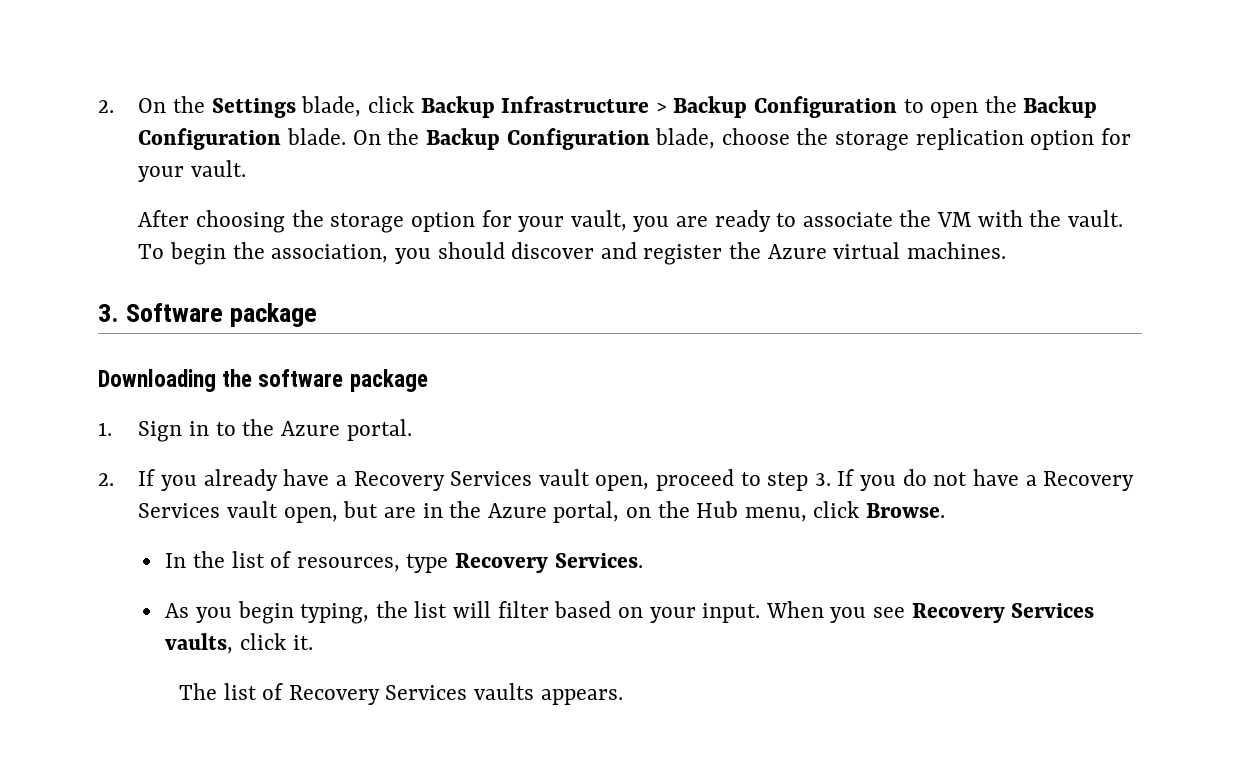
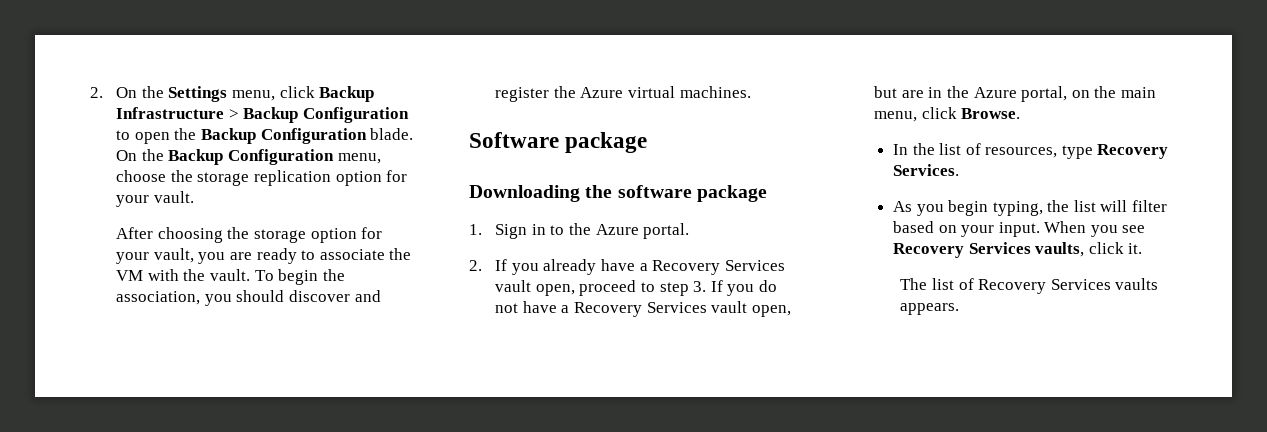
[301,96,362,117] blade, -> [231,90,275,101] menu,
[655,128,716,149] blade, -> [337,153,381,164] menu,
[98,304,119,322] 3. -> (751, 92) none
[696,501,739,518] Hub -> [1120,87,1156,98] main

